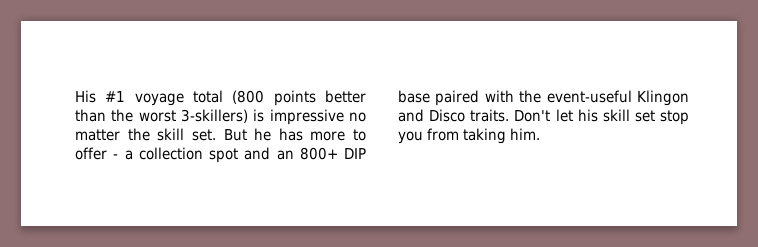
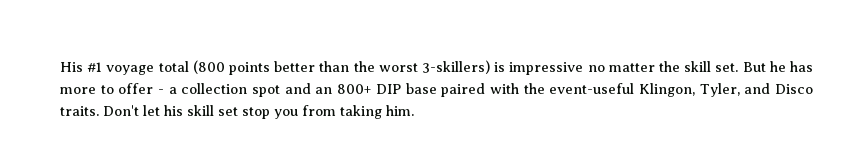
[637,90,689,106] Klingon -> [638,83,740,97] Klingon, Tyler,

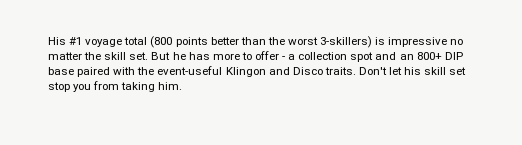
[638,83,740,97] Klingon, Tyler, -> [225,67,266,77] Klingon

